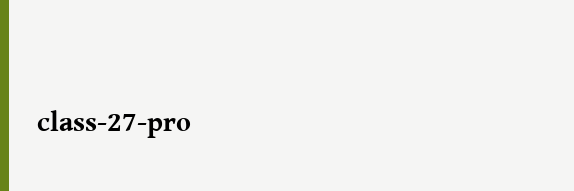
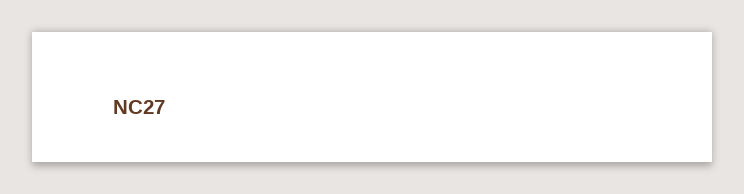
[37,110,191,138] class-27-pro -> [113,100,165,114] NC27

